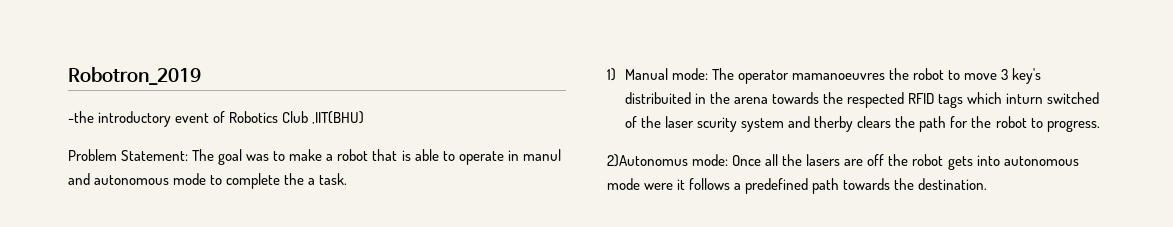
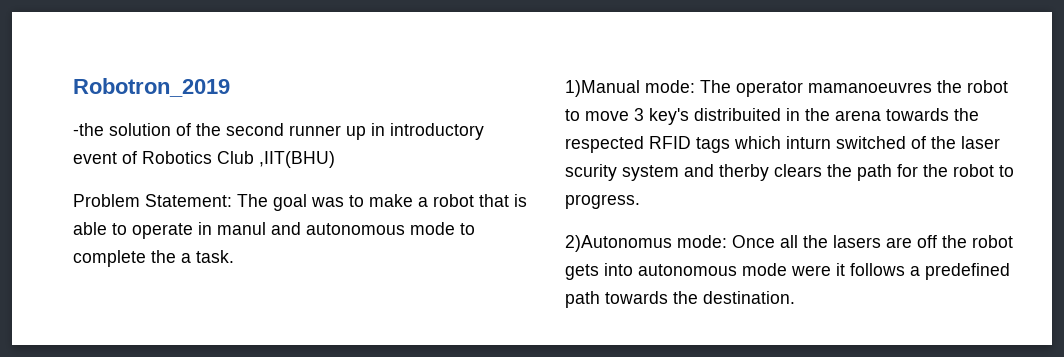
(94, 117) none -> [109,123,385,140] solution of the second runner up in
[607,68,668,81] 1) Manual -> [565,80,640,97] 1)Manual

